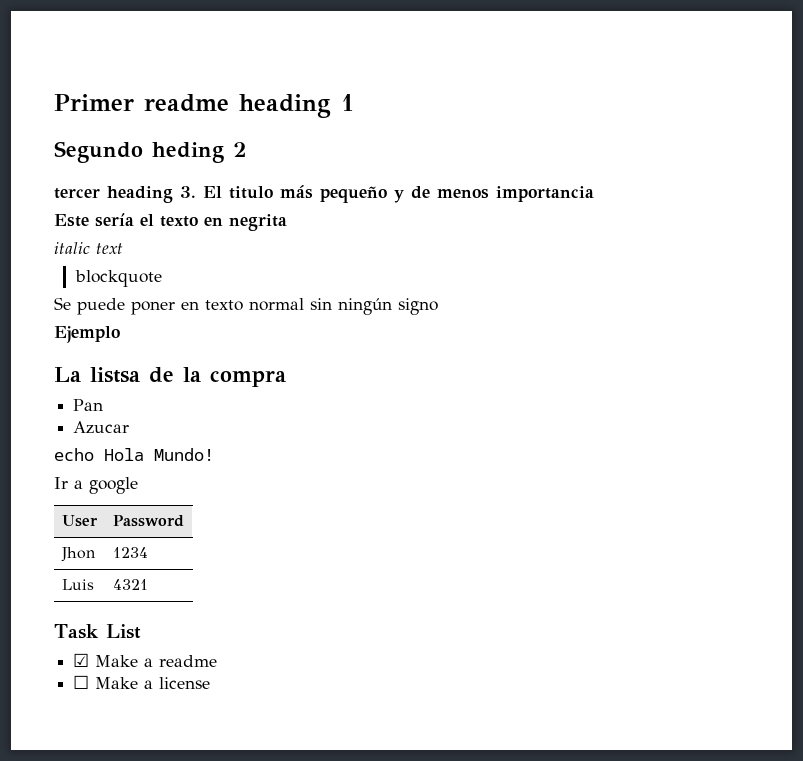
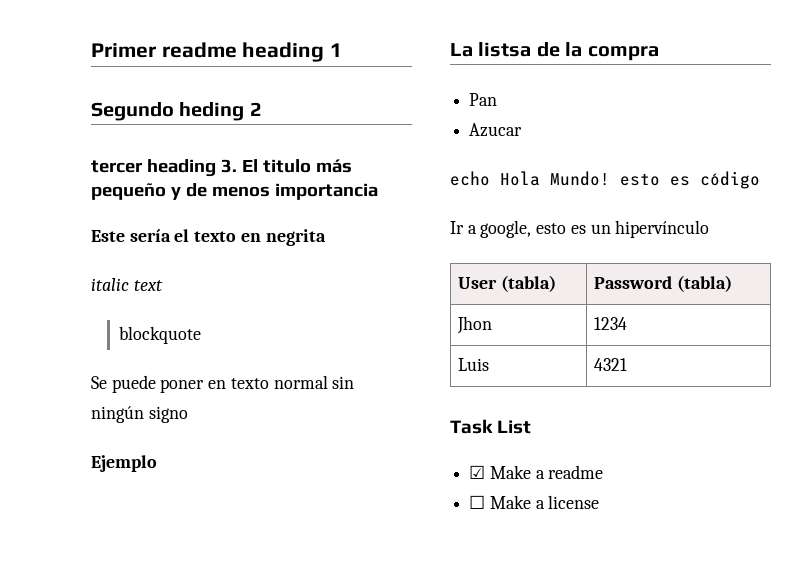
(214, 454) none -> [620,171,760,189] esto es código
[89,477,138,494] google -> [480,220,710,238] google, esto es un hipervínculo
(98, 521) none -> [501,275,557,292] (tabla)
(184, 521) none -> [677,275,733,292] (tabla)

